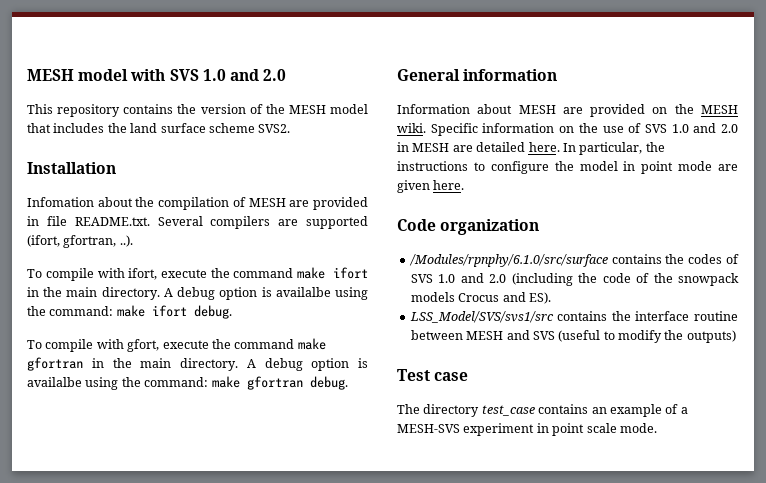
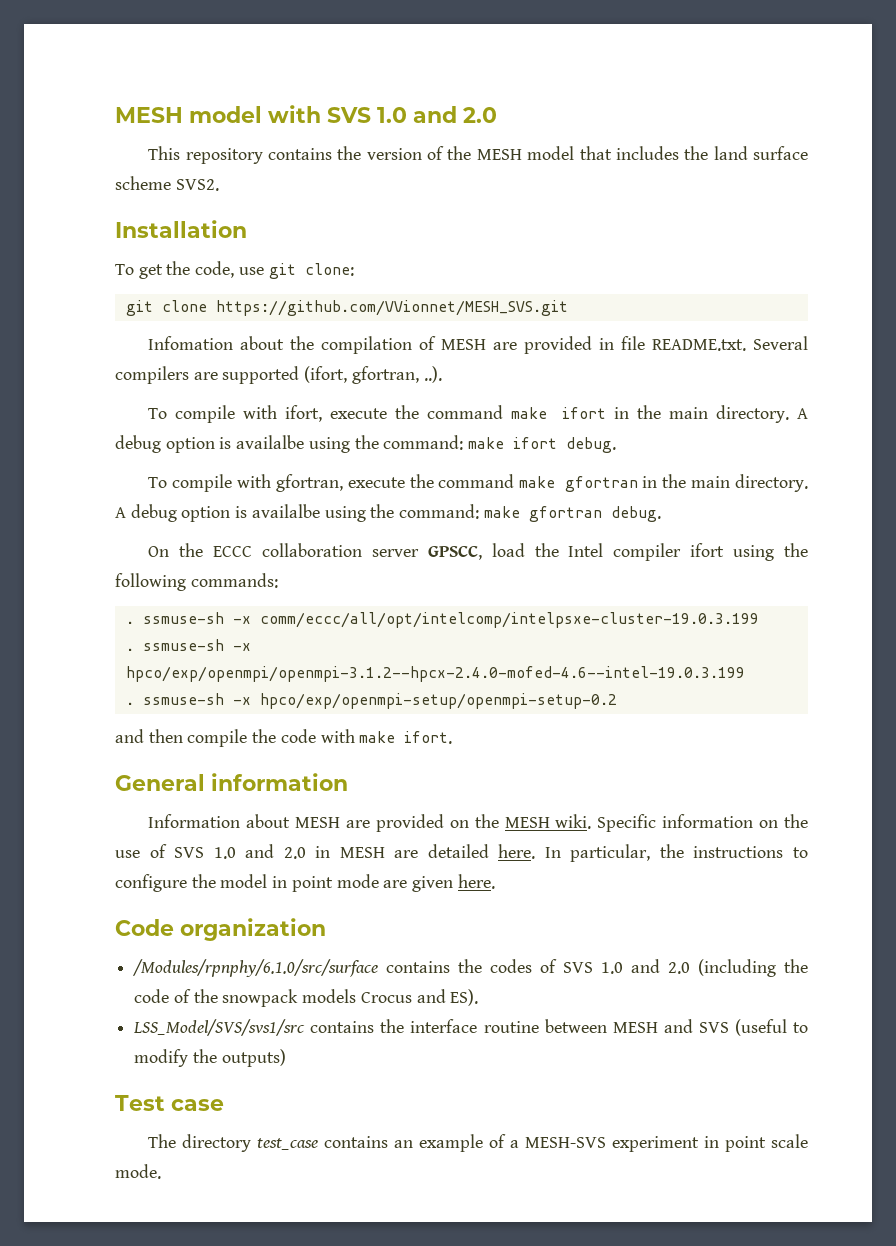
(116, 168) none -> [115,261,354,279] [125,300,568,316] // To get the code, use git clone: // git clone https://github.com/VVionnet/MESH_SVS.git
[127,339,160,352] gfort, -> [275,474,343,492] gfortran,
(348, 383) none -> [148,543,808,561] [115,573,278,591] [125,612,759,628] [125,639,251,651] [125,666,745,682] [125,693,617,709] [115,729,453,747] // On the ECCC collaboration server GPSCC, load the Intel compiler ifort using the following commands: // . ssmuse-sh -x comm/eccc/all/opt/intelcomp/intelpsxe-cluster-19.0.3.199 // . ssmuse-sh -x hpco/exp/openmpi/openmpi-3.1.2--hpcx-2.4.0-mofed-4.6--intel-19.0.3.199 // . ssmuse-sh -x hpco/exp/openmpi-setup/openmpi-setup-0.2 // and then compile the code with make ifort.

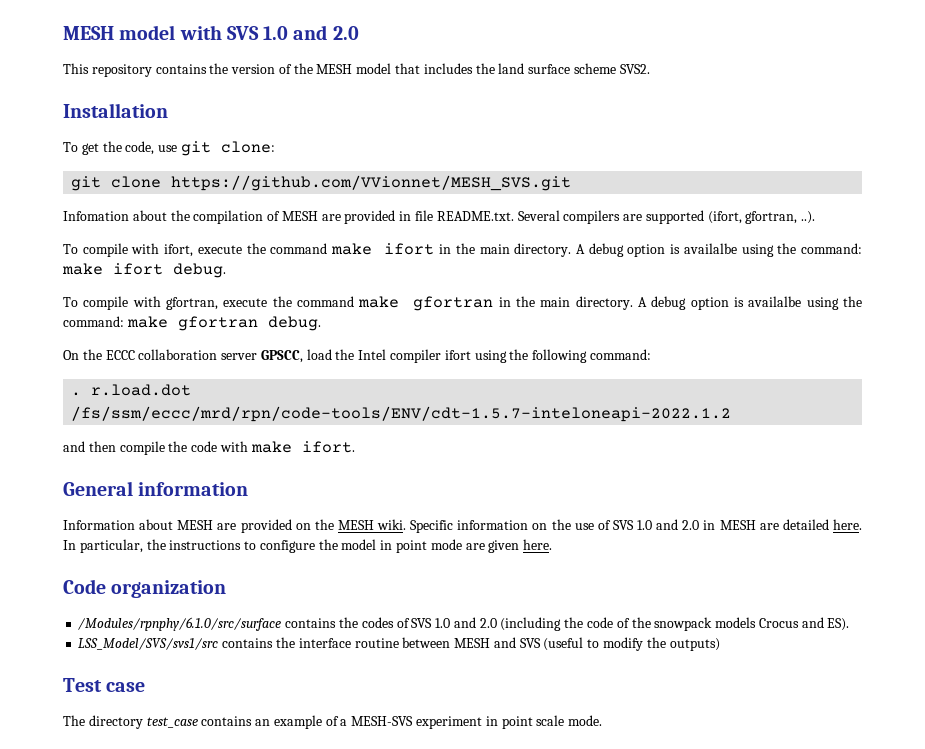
[190,573,278,588] [125,612,759,628] [125,639,251,651] [125,666,745,682] [125,693,617,709] commands: // . ssmuse-sh -x comm/eccc/all/opt/intelcomp/intelpsxe-cluster-19.0.3.199 // . ssmuse-sh -x hpco/exp/openmpi/openmpi-3.1.2--hpcx-2.4.0-mofed-4.6--intel-19.0.3.199 // . ssmuse-sh -x hpco/exp/openmpi-setup/openmpi-setup-0.2 -> [589,349,651,360] [71,384,192,396] [71,406,732,422] command: // . r.load.dot /fs/ssm/eccc/mrd/rpn/code-tools/ENV/cdt-1.5.7-inteloneapi-2022.1.2

